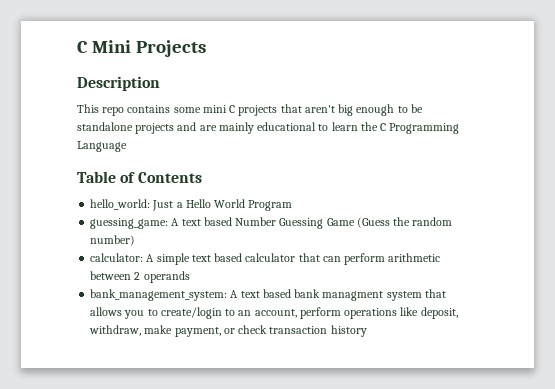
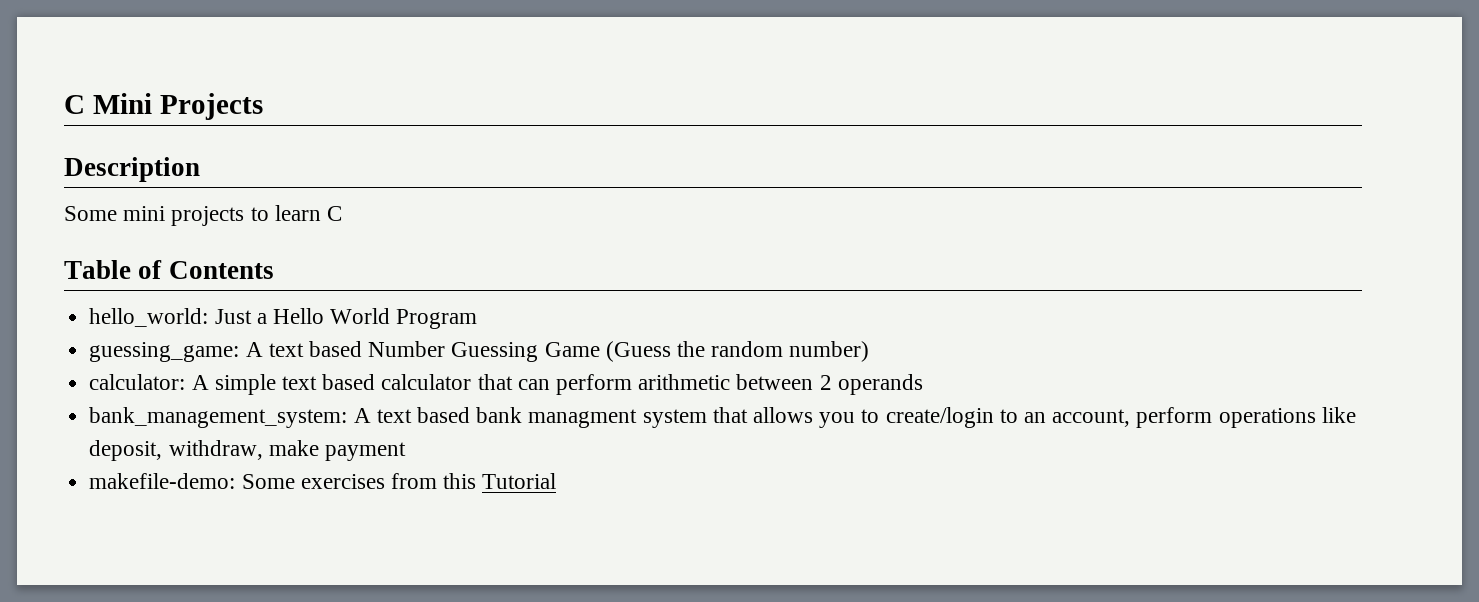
[77,104,423,116] [77,122,317,134] This repo contains some mini C projects that aren't big enough to be standalone projects and are mainly educational -> [64,206,245,226] Some mini projects
[360,122,460,134] [77,141,127,152] the C Programming Language -> [327,206,343,221] C
[174,325,367,337] payment, or check transaction history -> [324,442,406,461] [89,473,557,489] payment // makefile-demo: Some exercises from this Tutorial

